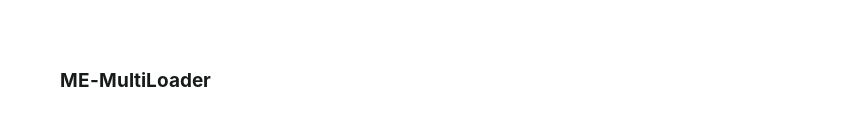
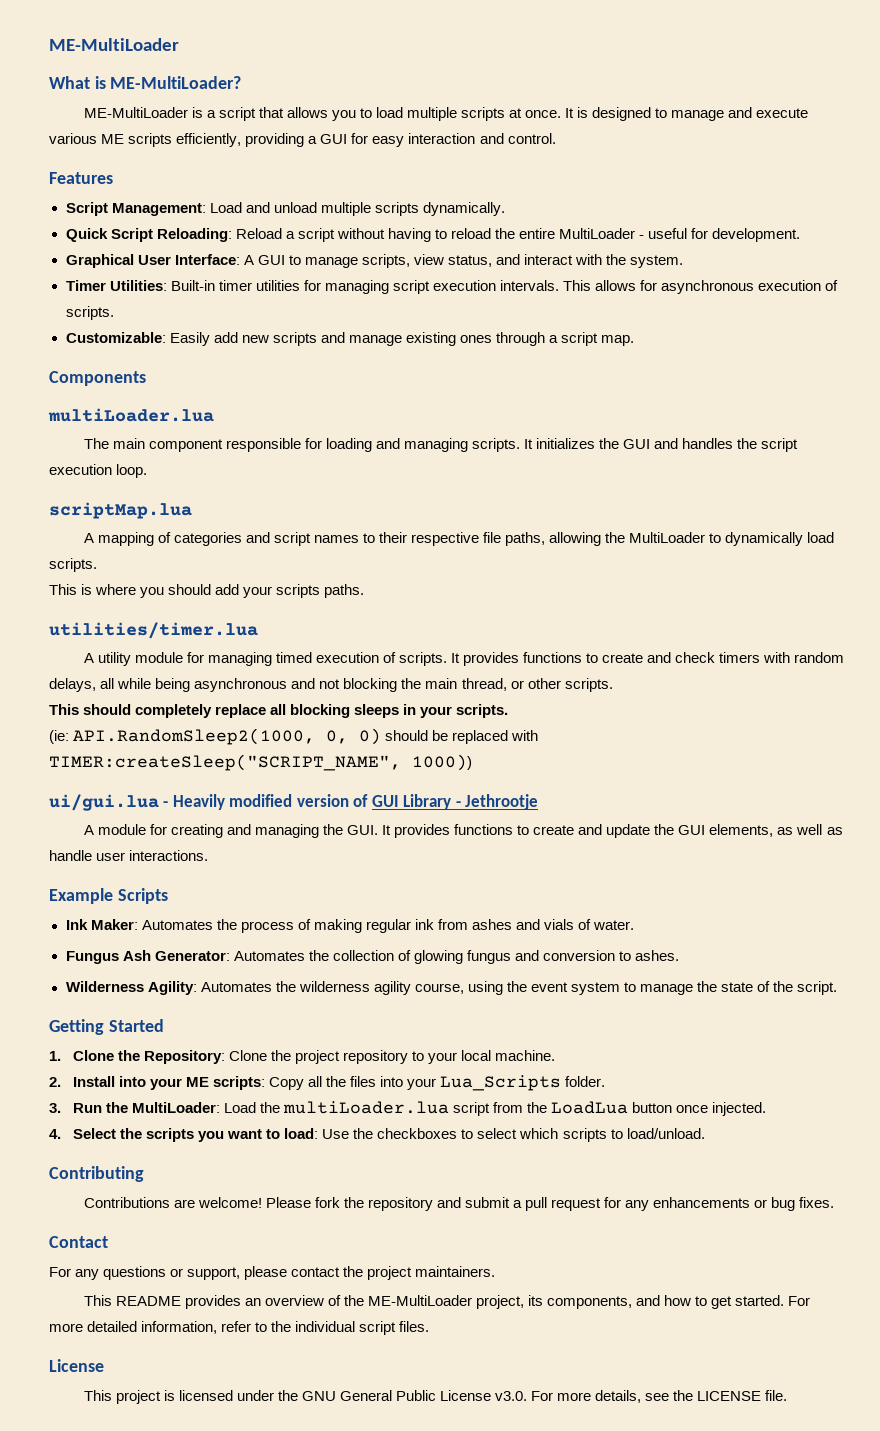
[60,72,211,87] ME-MultiLoader -> [49,38,179,51] [49,76,242,89] [83,107,809,121] [49,133,556,147] [49,172,113,184] [65,202,505,216] [65,228,801,242] [65,254,684,268] [65,280,839,294] [65,306,114,320] [65,332,635,346] [49,371,146,386] [48,408,214,422] [83,438,799,452] [49,464,148,478] [49,502,192,519] [83,532,835,546] [49,558,97,572] [49,584,365,598] [49,622,258,639] [83,652,845,666] [49,678,613,692] [49,704,509,718] [49,728,539,745] [49,754,472,771] [49,794,539,811] [83,824,843,838] [49,850,209,861] [49,888,168,904] [65,919,635,933] [65,950,680,964] [65,981,838,995] [49,1019,164,1035] [49,1050,556,1064] [49,1075,606,1091] [49,1101,767,1116] [49,1128,705,1142] [49,1166,144,1182] [83,1197,835,1211] [49,1236,108,1248] [49,1266,496,1280] [83,1295,811,1309] [49,1321,430,1335] [49,1359,104,1372] [83,1390,788,1404] ME-MultiLoader // What is ME-MultiLoader? // ME-MultiLoader is a script that allows you to load multiple scripts at once. It is designed to manage and execute various ME scripts efficiently, providing a GUI for easy interaction and control. // Features // Script Management: Load and unload multiple scripts dynamically. // Quick Script Reloading: Reload a script without having to reload the entire MultiLoader - useful for development. // Graphical User Interface: A GUI to manage scripts, view status, and interact with the system. // Timer Utilities: Built-in timer utilities for managing script execution intervals. This allows for asynchronous execution of scripts. // Customizable: Easily add new scripts and manage existing ones through a script map. // Components // multiLoader.lua // The main component responsible for loading and managing scripts. It initializes the GUI and handles the script execution loop. // scriptMap.lua // A mapping of categories and script names to their respective file paths, allowing the MultiLoader to dynamically load scripts. // This is where you should add your scripts paths. // utilities/timer.lua // A utility module for managing timed execution of scripts. It provides functions to create and check timers with random delays, all while being asynchronous and not blocking the main thread, or other scripts. // This should completely replace all blocking sleeps in your scripts. // (ie: API.RandomSleep2(1000, 0, 0) should be replaced with TIMER:createSleep("SCRIPT_NAME", 1000)) // ui/gui.lua - Heavily modified version of GUI Library - Jethrootje // A module for creating and managing the GUI. It provides functions to create and update the GUI elements, as well as handle user interactions. // Example Scripts // Ink Maker: Automates the process of making regular ink from ashes and vials of water. // Fungus Ash Generator: Automates the collection of glowing fungus and conversion to ashes. // Wilderness Agility: Automates the wilderness agility course, using the event system to manage the state of the script. // Getting Started // 1. Clone the Repository: Clone the project repository to your local machine. // 2. Install into your ME scripts: Copy all the files into your Lua_Scripts folder. // 3. Run the MultiLoader: Load the multiLoader.lua script from the LoadLua button once injected. // 4. Select the scripts you want to load: Use the checkboxes to select which scripts to load/unload. // Contributing // Contributions are welcome! Please fork the repository and submit a pull request for any enhancements or bug fixes. // Contact // For any questions or support, please contact the project maintainers. // This README provides an overview of the ME-MultiLoader project, its components, and how to get started. For more detailed information, refer to the individual script files. // License // This project is licensed under the GNU General Public License v3.0. For more details, see the LICENSE file.

